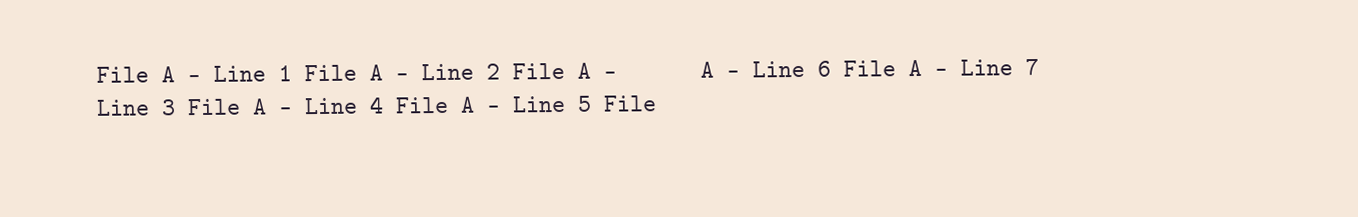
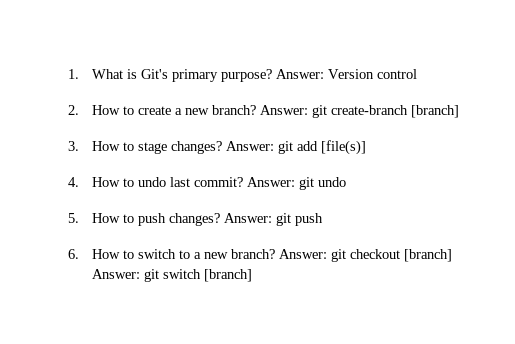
[96,62,617,83] [96,95,657,116] [700,58,1039,78] File A - Line 1 File A - Line 2 File A - Line 3 File A - Line 4 File A - Line 5 File A - Line 6 File A - Line 7 -> [68,69,418,82] [68,105,460,118] [68,140,367,155] [68,177,347,190] [68,213,324,226] [68,249,453,262] [92,269,253,282] 1. What is Git's primary purpose? Answer: Version control // 2. How to create a new branch? Answer: git create-branch [branch] // 3. How to stage changes? Answer: git add [file(s)] // 4. How to undo last commit? Answer: git undo // 5. How to push changes? Answer: git push // 6. How to switch to a new branch? Answer: git checkout [branch] Answer: git switch [branch]

